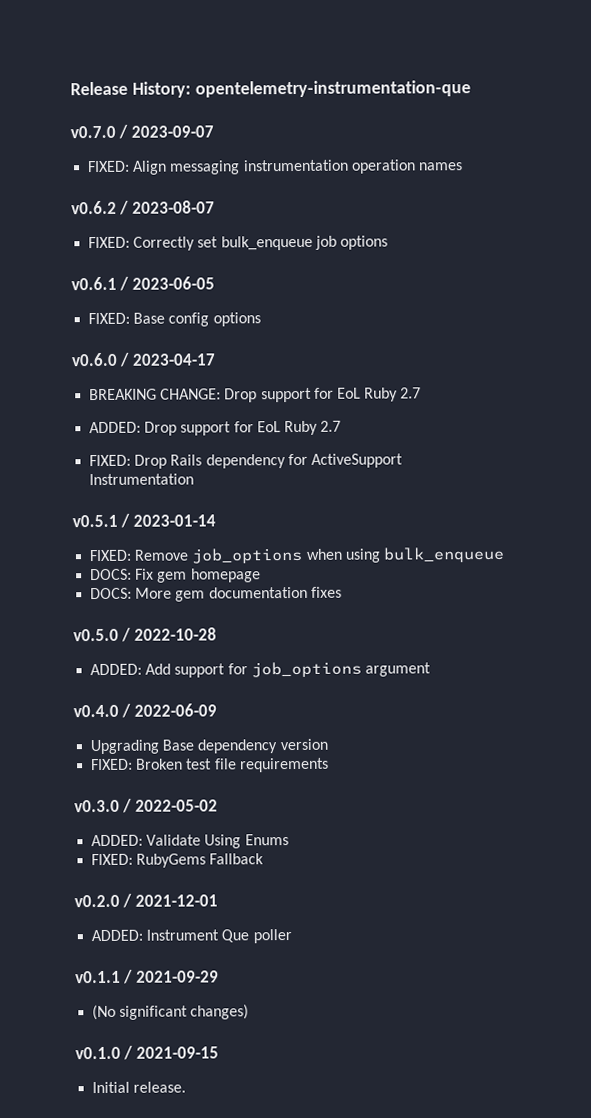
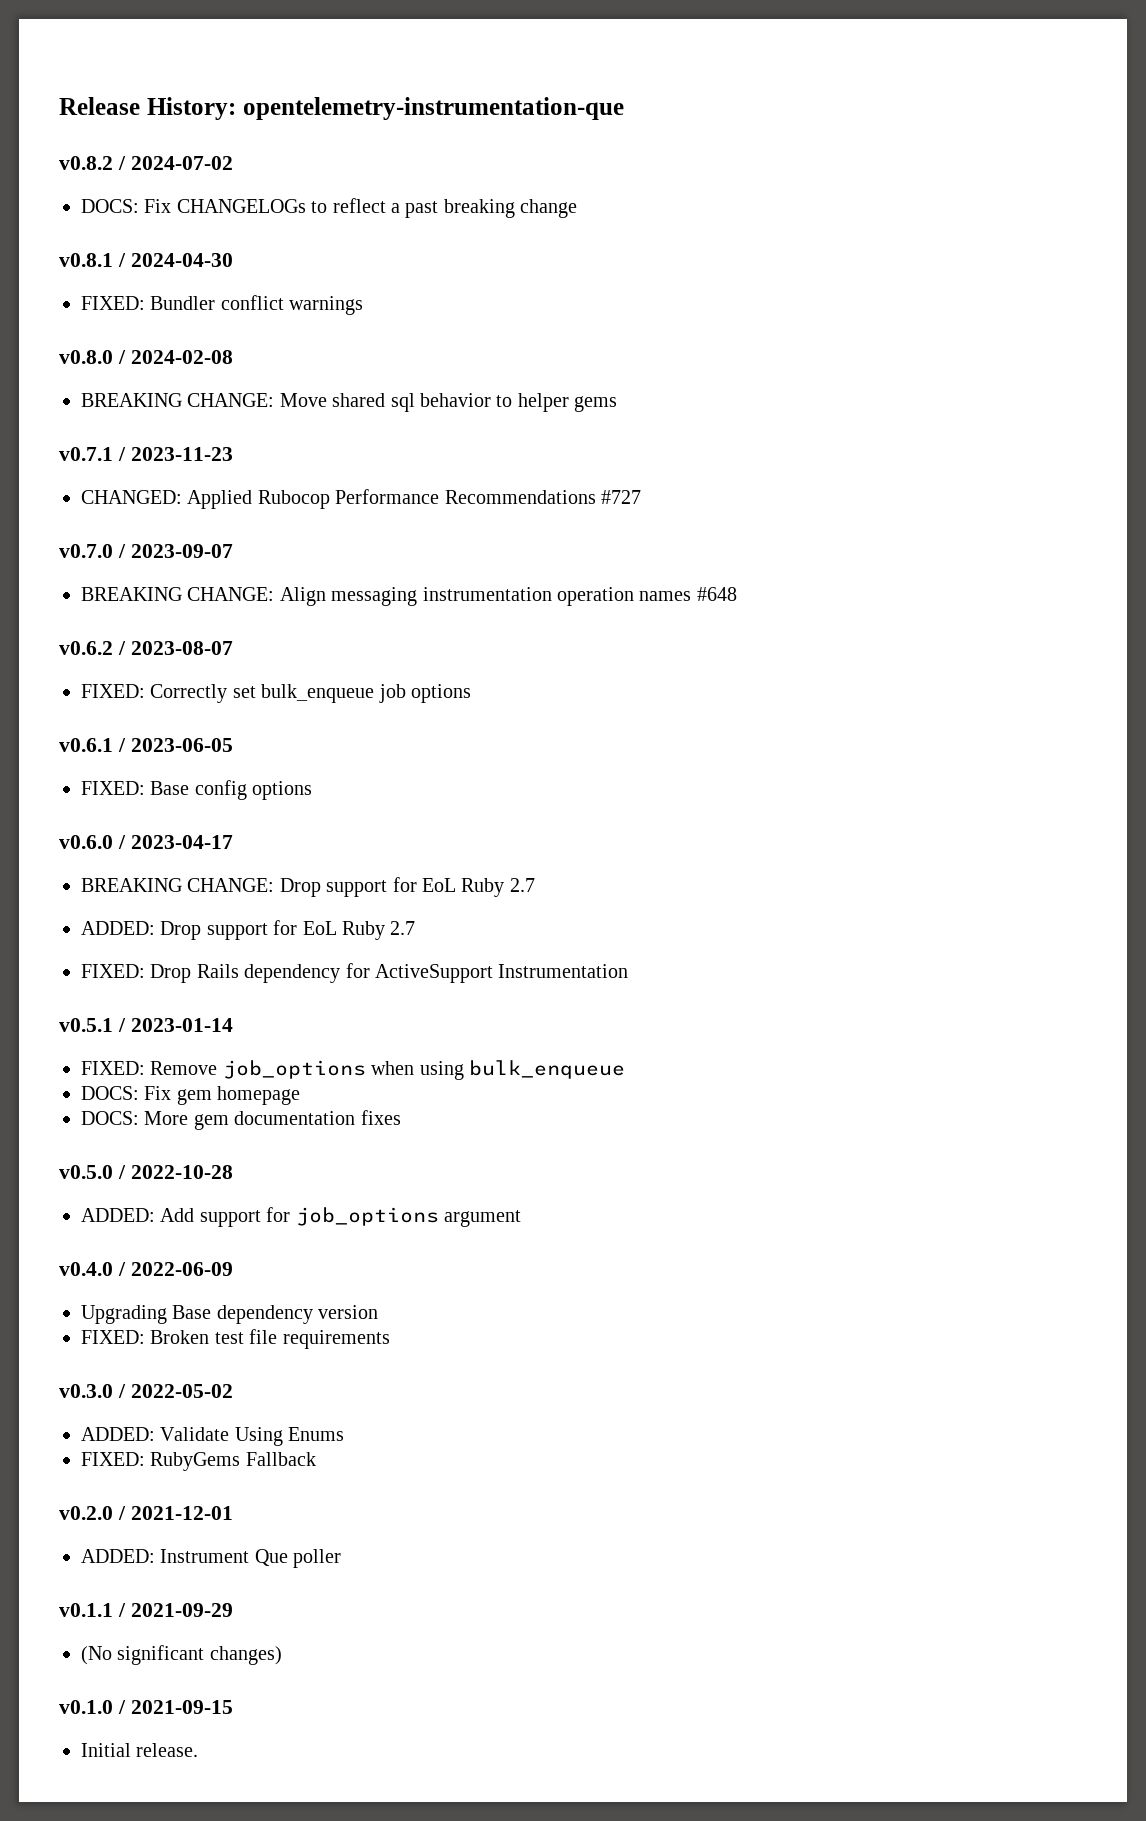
(471, 89) none -> [59,156,233,170] [81,198,578,218] [59,253,233,267] [81,295,364,315] [59,350,233,364] [81,393,618,412] [59,447,233,461] [81,489,641,509] // v0.8.2 / 2024-07-02 // DOCS: Fix CHANGELOGs to reflect a past breaking change // v0.8.1 / 2024-04-30 // FIXED: Bundler conflict warnings // v0.8.0 / 2024-02-08 // BREAKING CHANGE: Move shared sql behavior to helper gems // v0.7.1 / 2023-11-23 // CHANGED: Applied Rubocop Performance Recommendations #727
[87,160,131,173] FIXED: -> [81,587,275,601] BREAKING CHANGE:
(463, 166) none -> [696,587,737,601] #648

